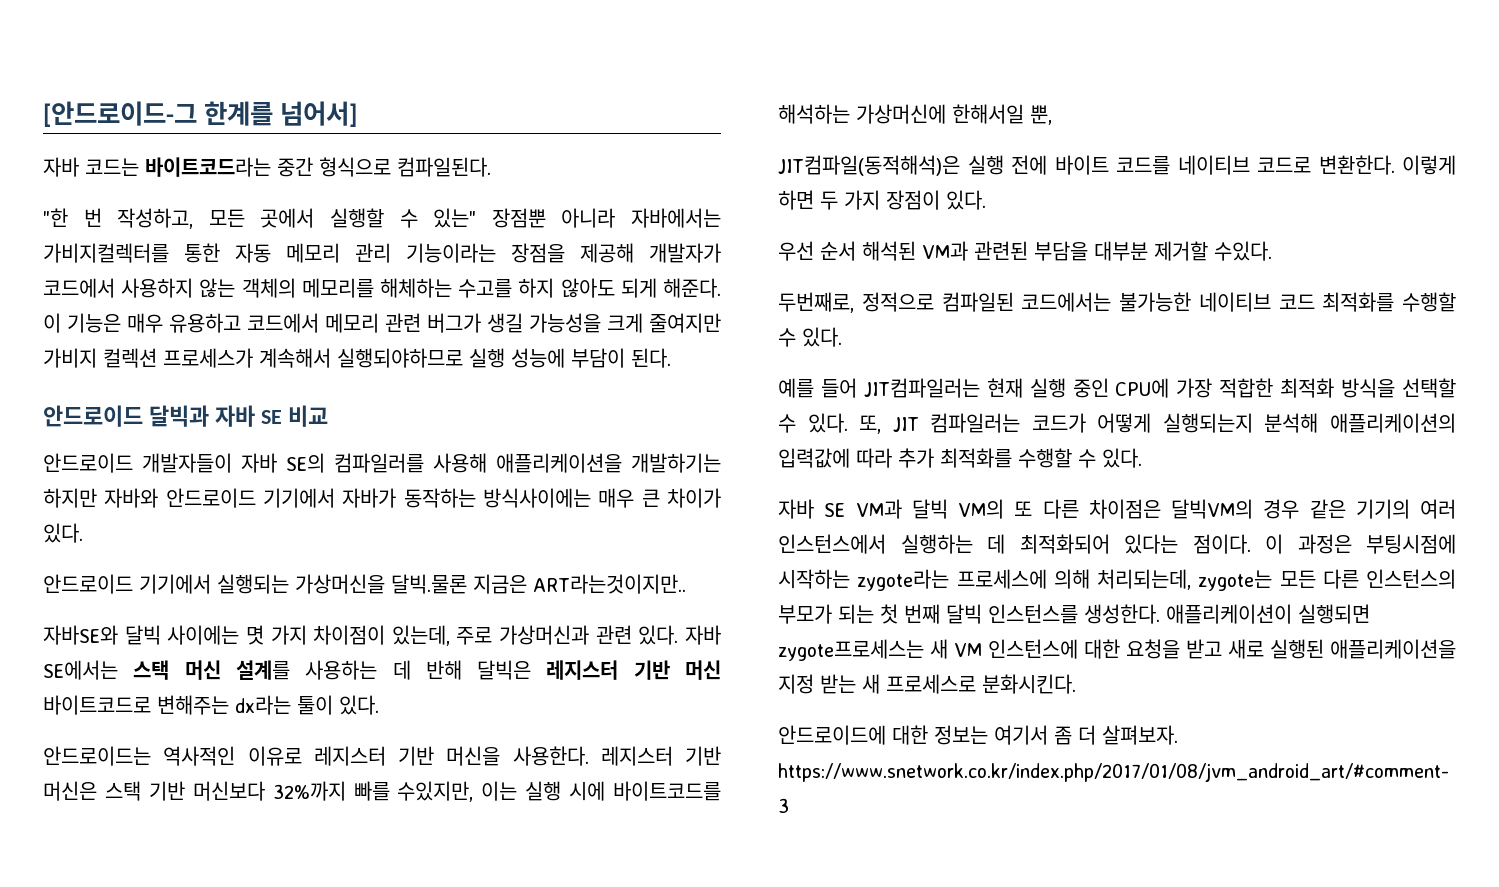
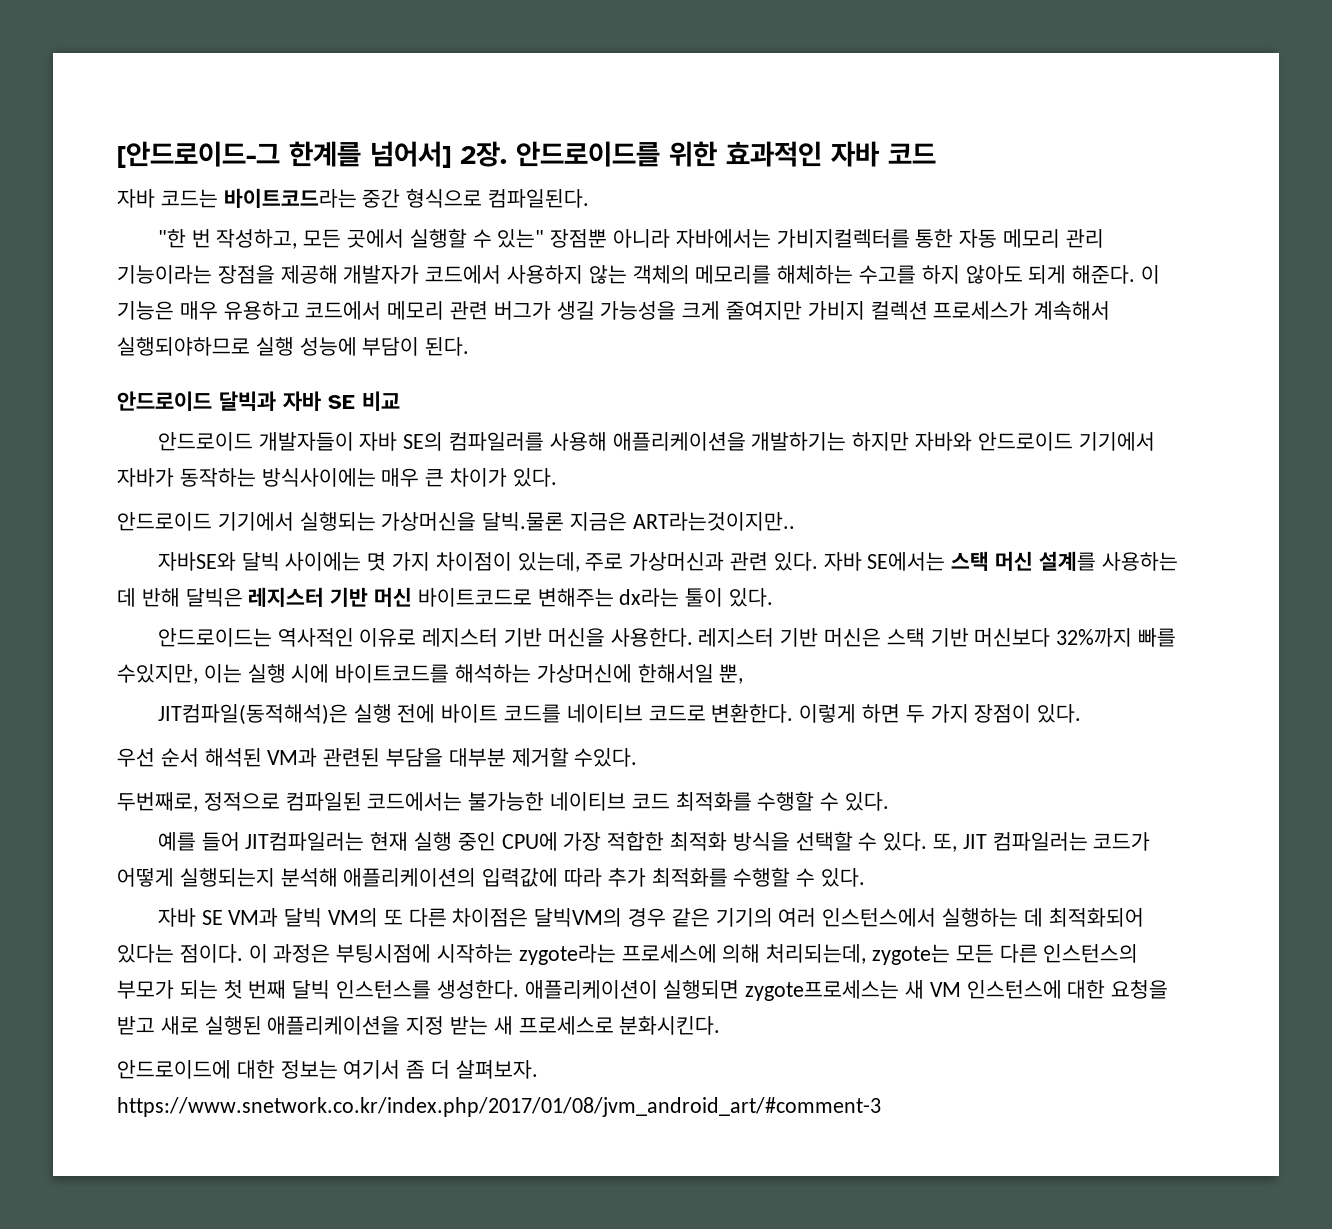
(357, 114) none -> [460,141,936,167] 2장. 안드로이드를 위한 효과적인 자바 코드

